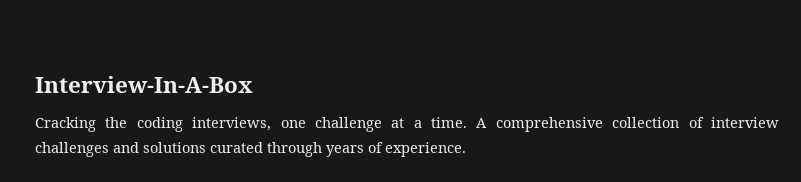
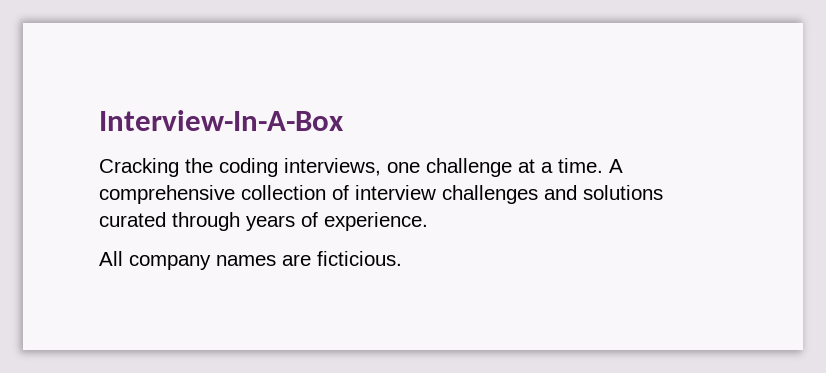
(466, 149) none -> [99,251,402,270] // All company names are ficticious.

